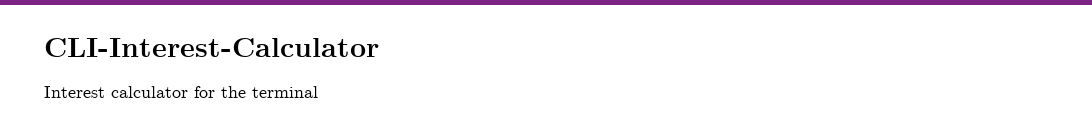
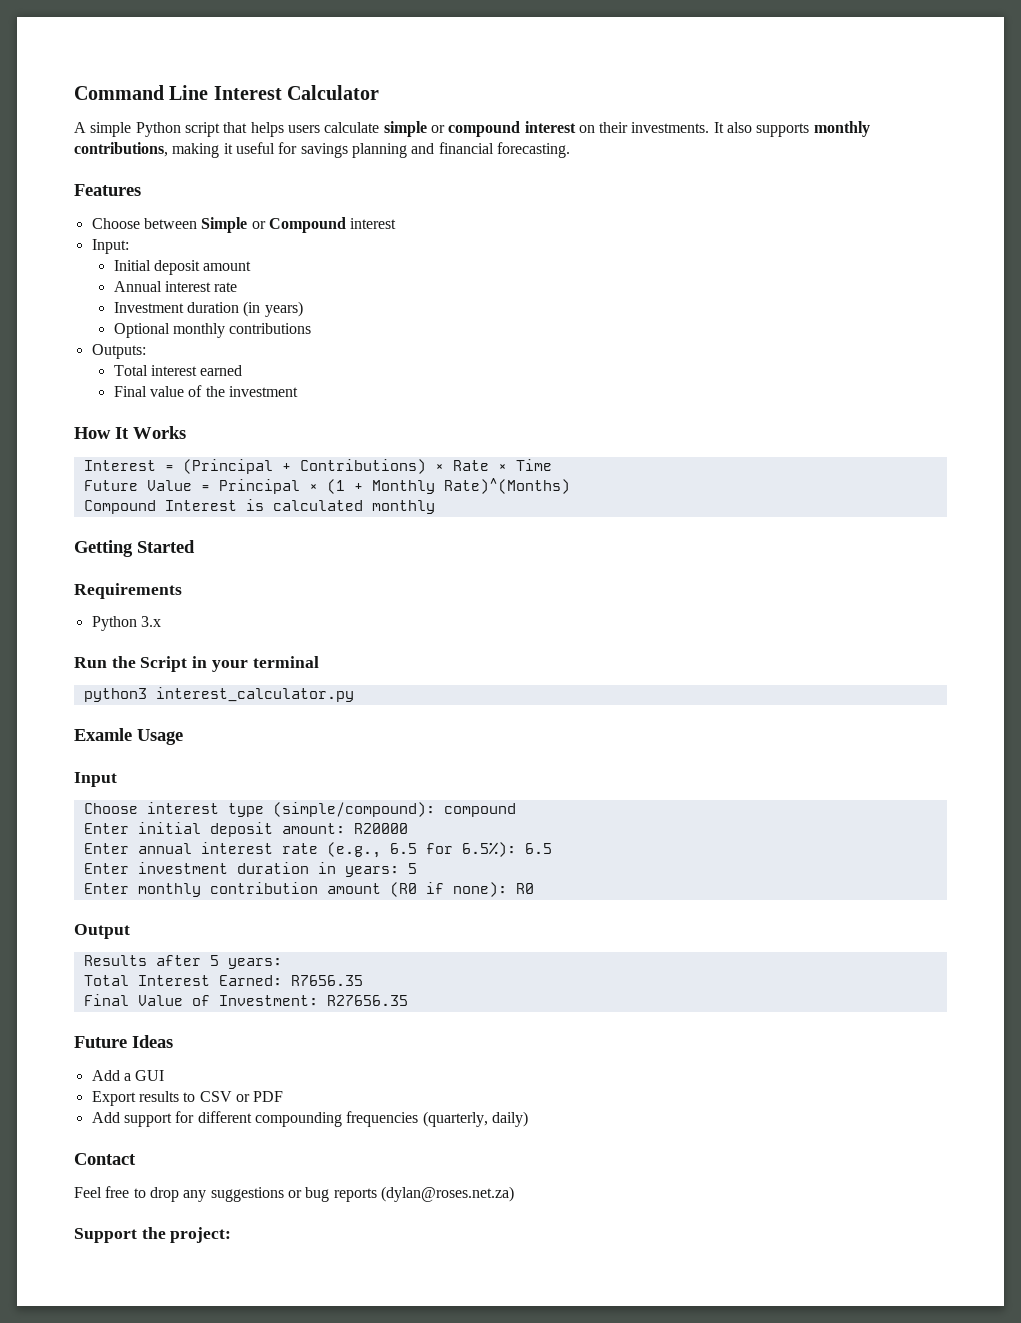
[44,38,379,57] [44,86,318,98] CLI-Interest-Calculator // Interest calculator for the terminal -> [74,85,380,100] [74,121,870,137] [74,142,570,158] [74,184,141,196] [91,217,397,233] [91,239,129,254] [113,260,252,275] [113,281,238,292] [113,301,303,317] [113,323,312,338] [91,344,146,359] [113,365,243,376] [113,385,299,397] [74,426,186,439] [83,459,552,474] [83,478,570,494] [83,499,435,514] [74,540,195,557] [74,583,182,599] [91,616,161,631] [74,656,319,672] [83,687,354,702] [74,728,183,745] [74,772,117,787] [83,802,516,817] [83,822,408,837] [83,842,552,858] [83,862,417,877] [83,882,534,897] [74,924,130,939] [83,955,282,969] [83,975,363,986] [83,994,408,1006] [74,1035,173,1048] [91,1070,165,1081] [91,1091,284,1106] [91,1111,528,1127] [74,1153,136,1165] [74,1186,514,1202] [74,1227,232,1243] Command Line Interest Calculator // A simple Python script that helps users calculate simple or compound interest on their investments. It also supports monthly contributions, making it useful for savings planning and financial forecasting. // Features // Choose between Simple or Compound interest // Input: // Initial deposit amount // Annual interest rate // Investment duration (in years) // Optional monthly contributions // Outputs: // Total interest earned // Final value of the investment // How It Works // Interest = (Principal + Contributions) × Rate × Time // Future Value = Principal × (1 + Monthly Rate)^(Months) // Compound Interest is calculated monthly // Getting Started // Requirements // Python 3.x // Run the Script in your terminal // python3 interest_calculator.py // Examle Usage // Input // Choose interest type (simple/compound): compound // Enter initial deposit amount: R20000 // Enter annual interest rate (e.g., 6.5 for 6.5%): 6.5 // Enter investment duration in years: 5 // Enter monthly contribution amount (R0 if none): R0 // Output // Results after 5 years: // Total Interest Earned: R7656.35 // Final Value of Investment: R27656.35 // Future Ideas // Add a GUI // Export results to CSV or PDF // Add support for different compounding frequencies (quarterly, daily) // Contact // Feel free to drop any suggestions or bug reports (dylan@roses.net.za) // Support the project:

